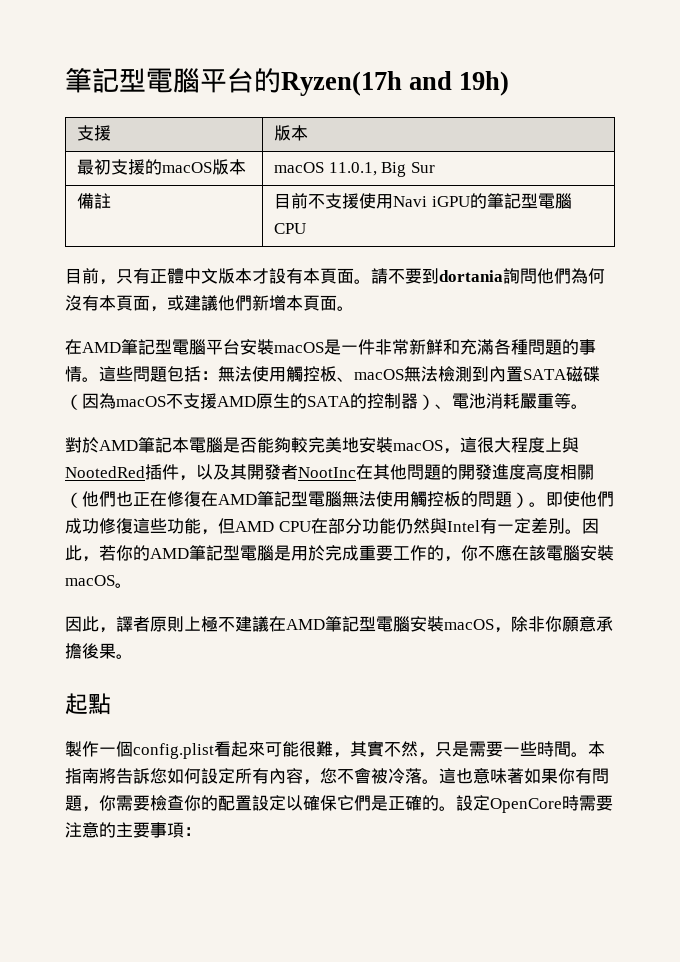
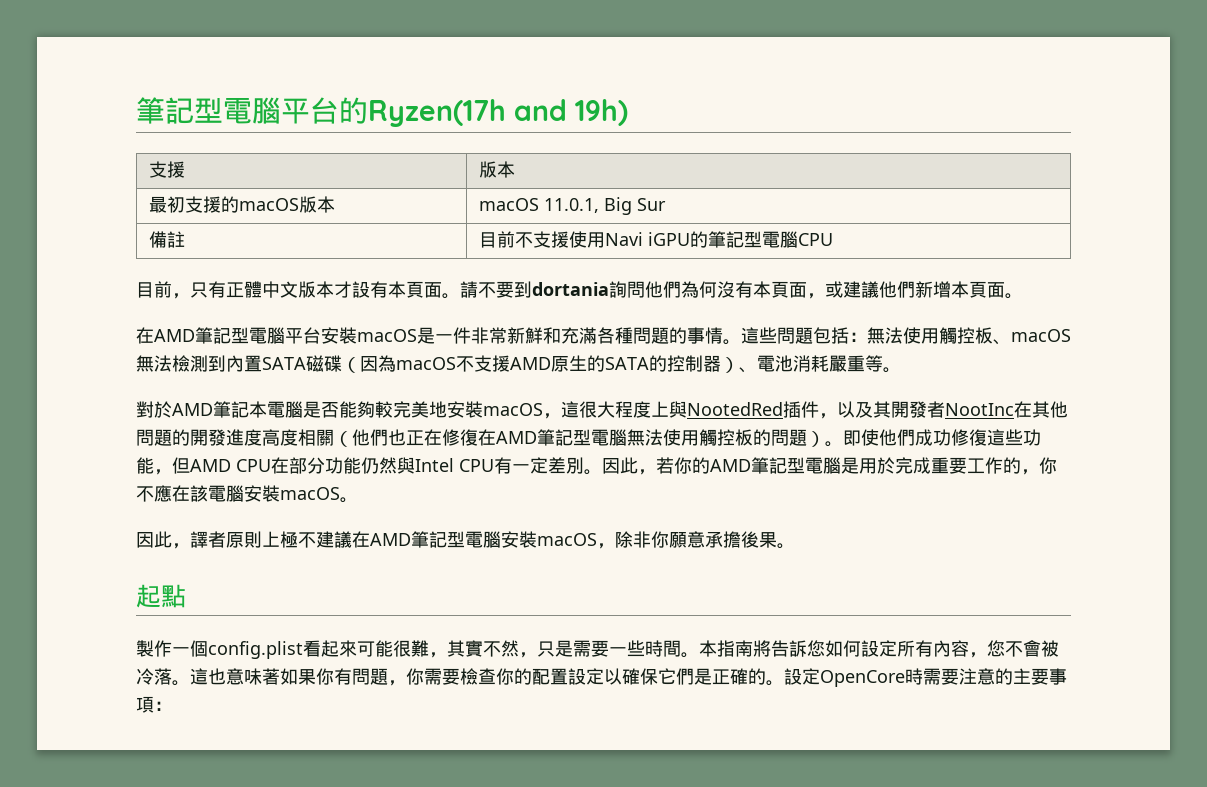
(480, 526) none -> [459,459,494,472] CPU

